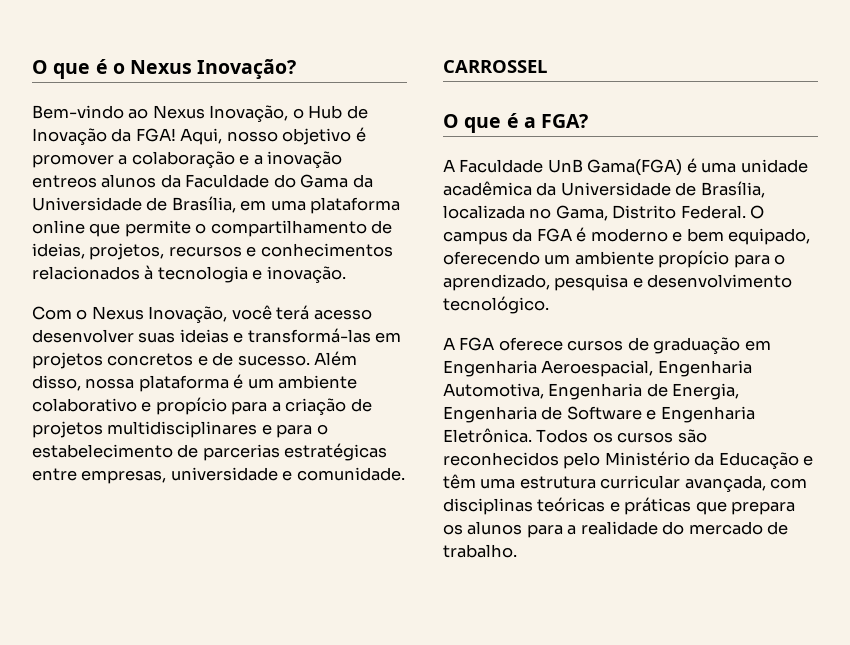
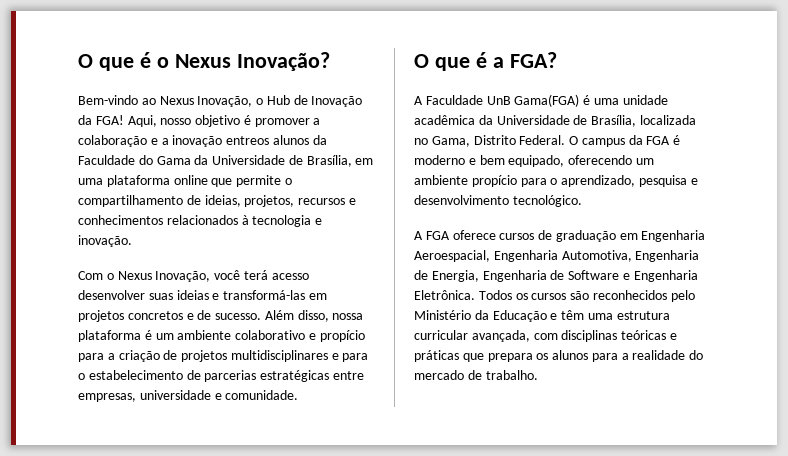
[443,60,547,73] // CARROSSEL -> (299, 395) none

